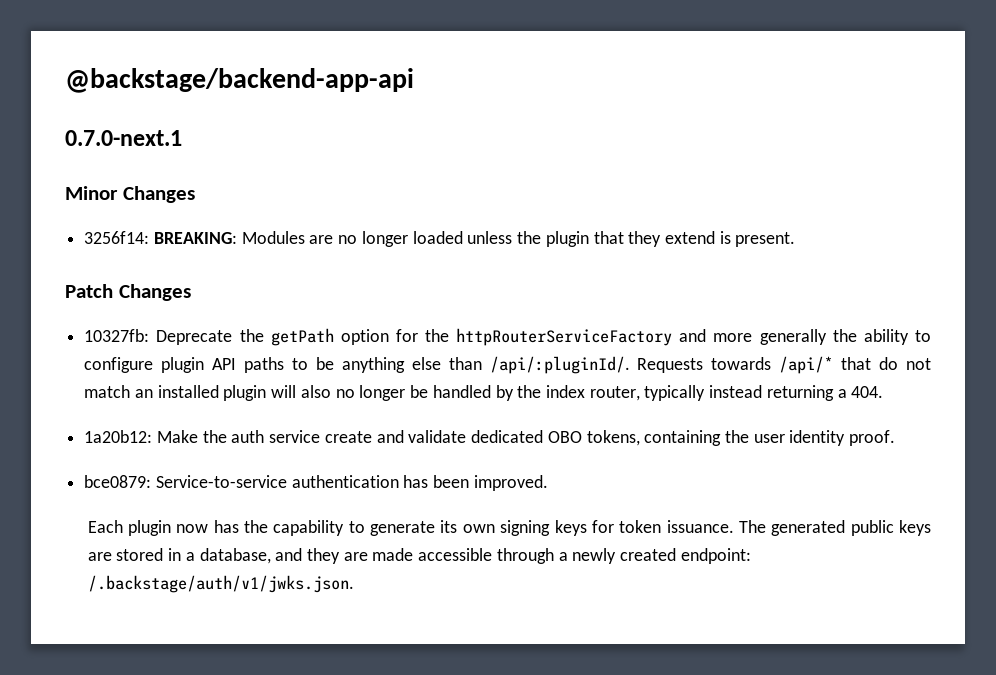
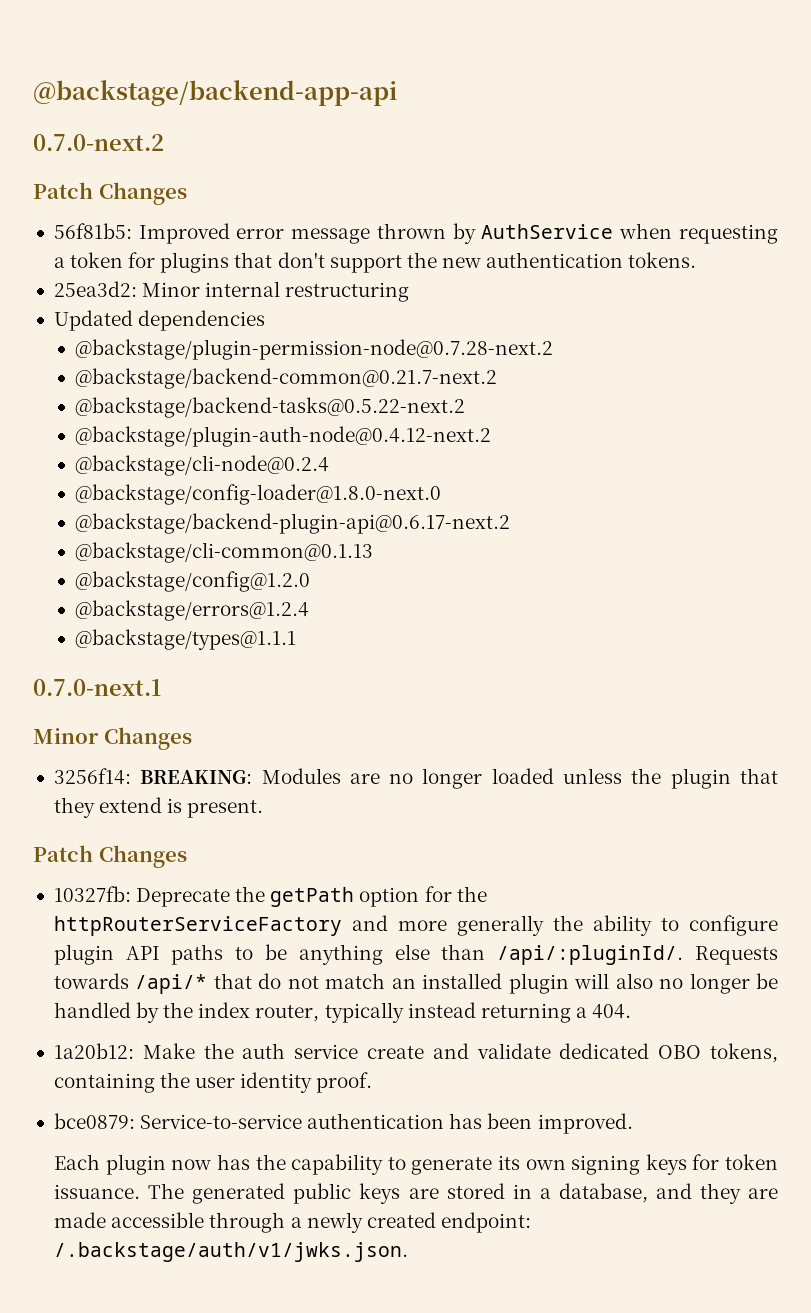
(414, 80) none -> [33,134,164,151] [33,182,187,205] [53,223,779,244] [53,252,697,273] [53,281,410,302] [53,310,266,331] [75,339,554,360] [75,368,498,389] [75,397,466,418] [75,426,492,447] [75,455,330,476] [75,484,442,505] [75,513,511,534] [75,542,374,563] [75,571,311,592] [75,600,310,621] [75,629,297,650] // 0.7.0-next.2 // Patch Changes // 56f81b5: Improved error message thrown by AuthService when requesting a token for plugins that don't support the new authentication tokens. // 25ea3d2: Minor internal restructuring // Updated dependencies // @backstage/plugin-permission-node@0.7.28-next.2 // @backstage/backend-common@0.21.7-next.2 // @backstage/backend-tasks@0.5.22-next.2 // @backstage/plugin-auth-node@0.4.12-next.2 // @backstage/cli-node@0.2.4 // @backstage/config-loader@1.8.0-next.0 // @backstage/backend-plugin-api@0.6.17-next.2 // @backstage/cli-common@0.1.13 // @backstage/config@1.2.0 // @backstage/errors@1.2.4 // @backstage/types@1.1.1

